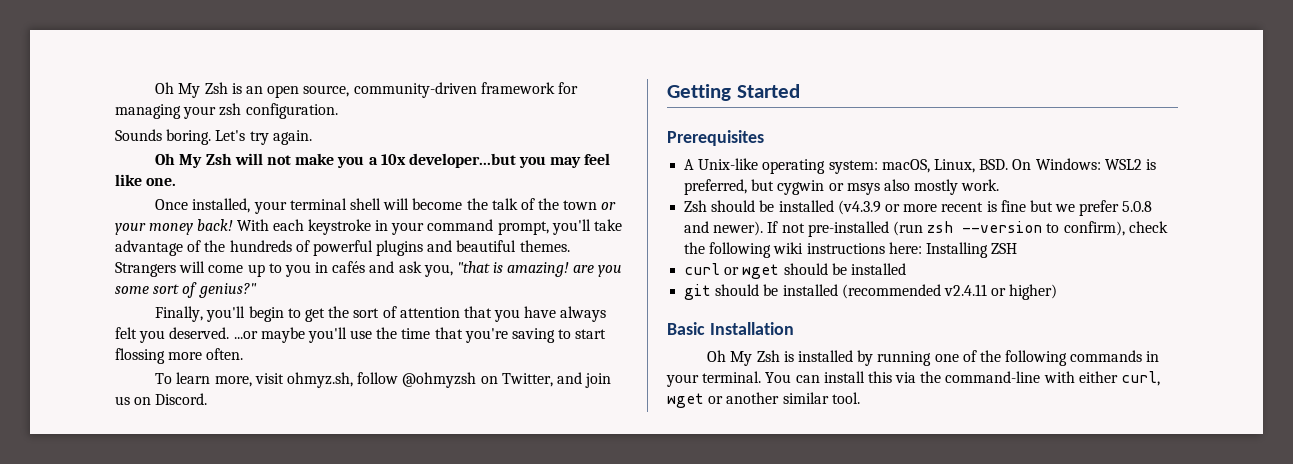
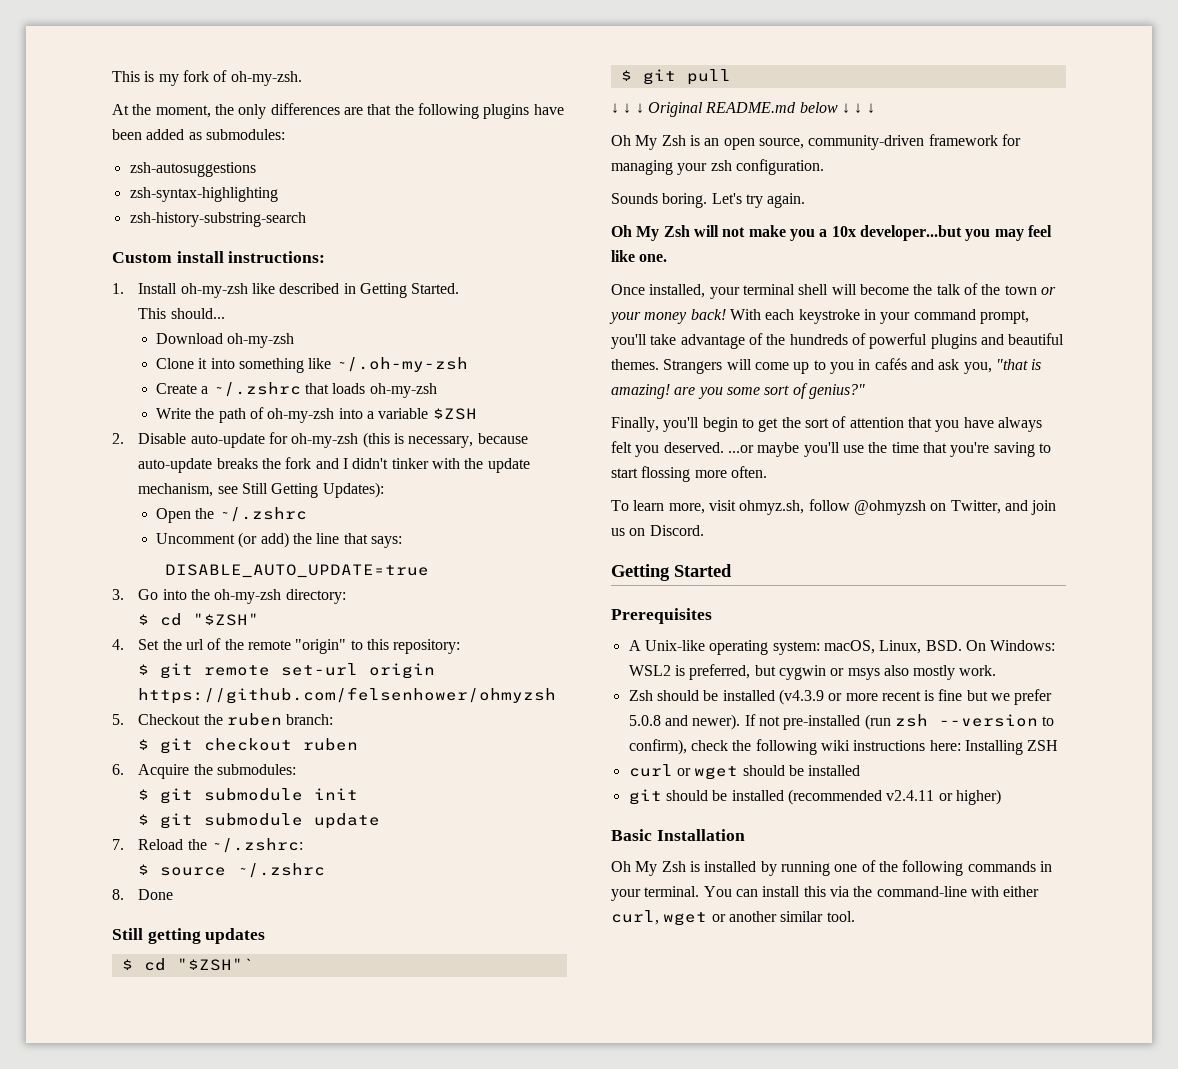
(155, 88) none -> [112,70,302,86] [112,103,564,119] [112,129,285,140] [129,162,256,177] [129,187,278,202] [129,212,306,227] [112,251,326,263] [112,283,460,298] [138,308,225,319] [156,333,295,348] [156,357,468,373] [156,382,437,398] [156,407,477,423] [112,432,528,448] [138,457,530,473] [138,482,384,498] [156,507,307,523] [156,532,402,548] [164,564,429,578] [112,589,346,604] [138,613,260,626] [112,638,461,654] [138,663,436,679] [138,687,557,704] [112,713,334,726] [138,738,359,754] [112,764,297,779] [138,788,359,804] [138,813,381,829] [112,838,304,853] [138,863,326,878] [112,889,174,900] [112,928,266,944] [121,958,254,971] [620,69,731,85] [611,102,875,117] This is my fork of oh-my-zsh. // At the moment, the only differences are that the following plugins have been added as submodules: // zsh-autosuggestions // zsh-syntax-highlighting // zsh-history-substring-search // Custom install instructions: // 1. Install oh-my-zsh like described in Getting Started. // This should... // Download oh-my-zsh // Clone it into something like ~/.oh-my-zsh // Create a ~/.zshrc that loads oh-my-zsh // Write the path of oh-my-zsh into a variable $ZSH // 2. Disable auto-update for oh-my-zsh (this is necessary, because auto-update breaks the fork and I didn't tinker with the update mechanism, see Still Getting Updates): // Open the ~/.zshrc // Uncomment (or add) the line that says: // DISABLE_AUTO_UPDATE=true // 3. Go into the oh-my-zsh directory: // $ cd "$ZSH" // 4. Set the url of the remote "origin" to this repository: // $ git remote set-url origin https://github.com/felsenhower/ohmyzsh // 5. Checkout the ruben branch: // $ git checkout ruben // 6. Acquire the submodules: // $ git submodule init // $ git submodule update // 7. Reload the ~/.zshrc: // $ source ~/.zshrc // 8. Done // Still getting updates // $ cd "$ZSH"` // $ git pull // ↓ ↓ ↓ Original README.md below ↓ ↓ ↓ //

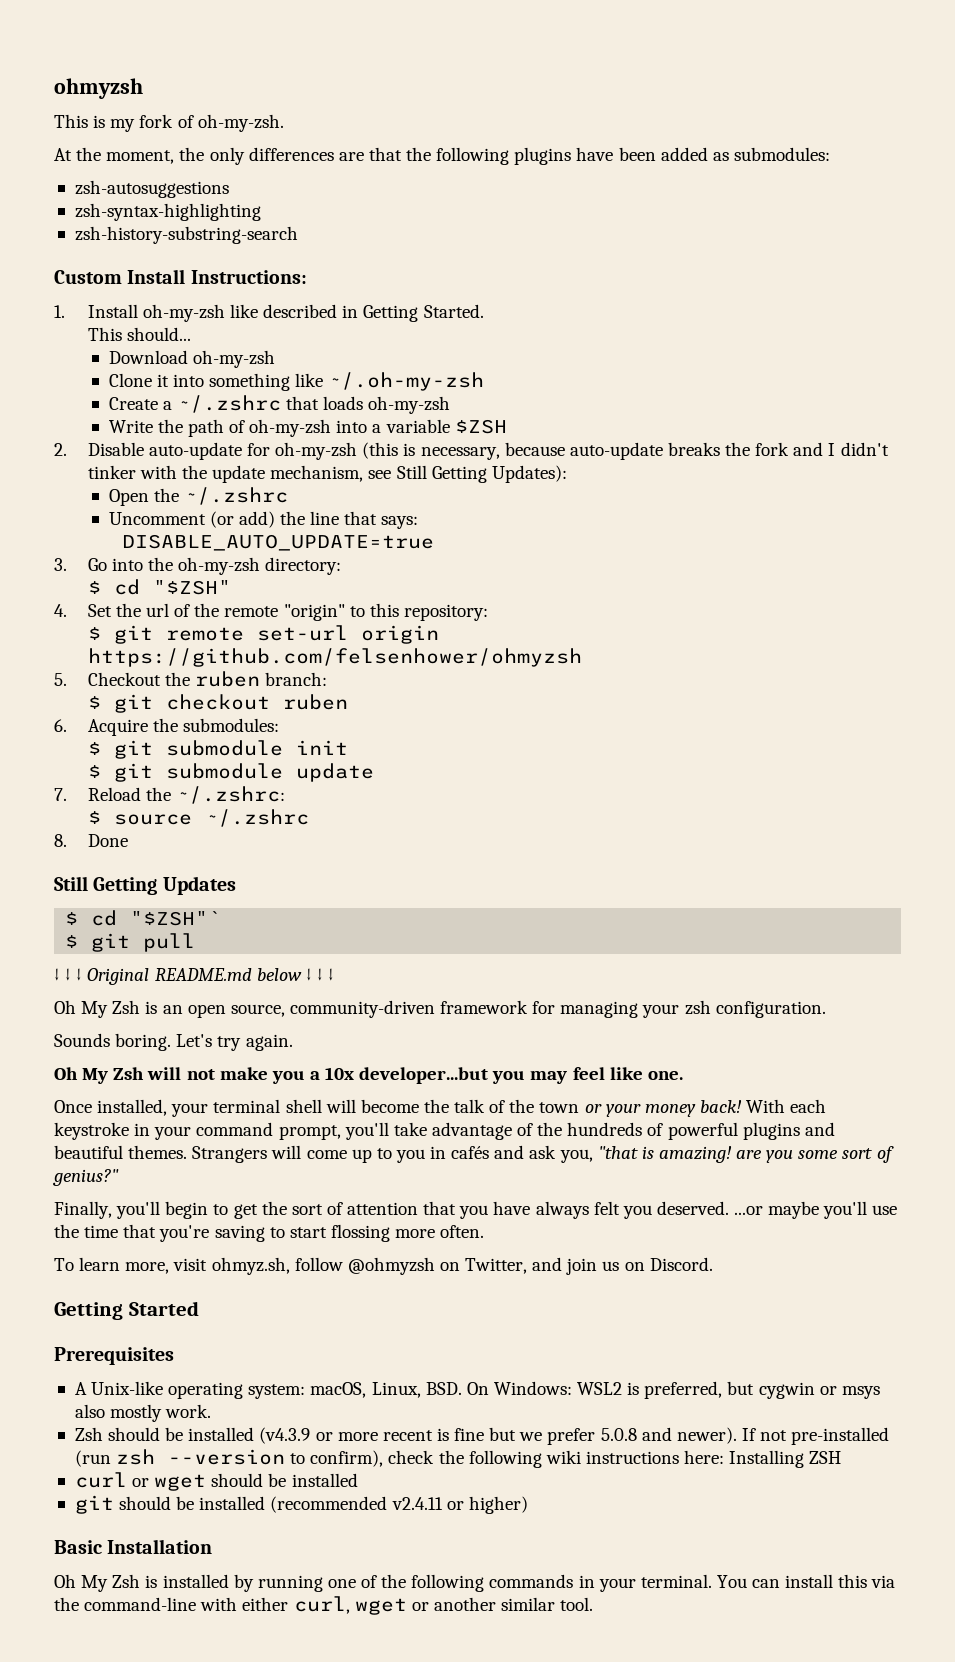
(112, 76) none -> [54,78,143,99] ohmyzsh //
[176,251,326,263] install instructions: -> [127,269,307,284] Install Instructions:
[147,928,266,944] getting updates -> [93,876,236,895] Getting Updates

